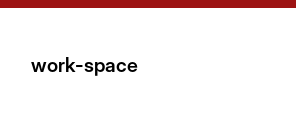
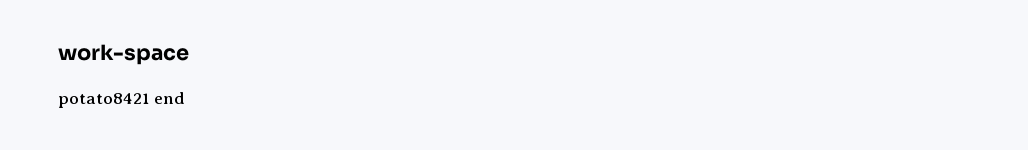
(138, 66) none -> [58,92,185,108] // potato8421 end

